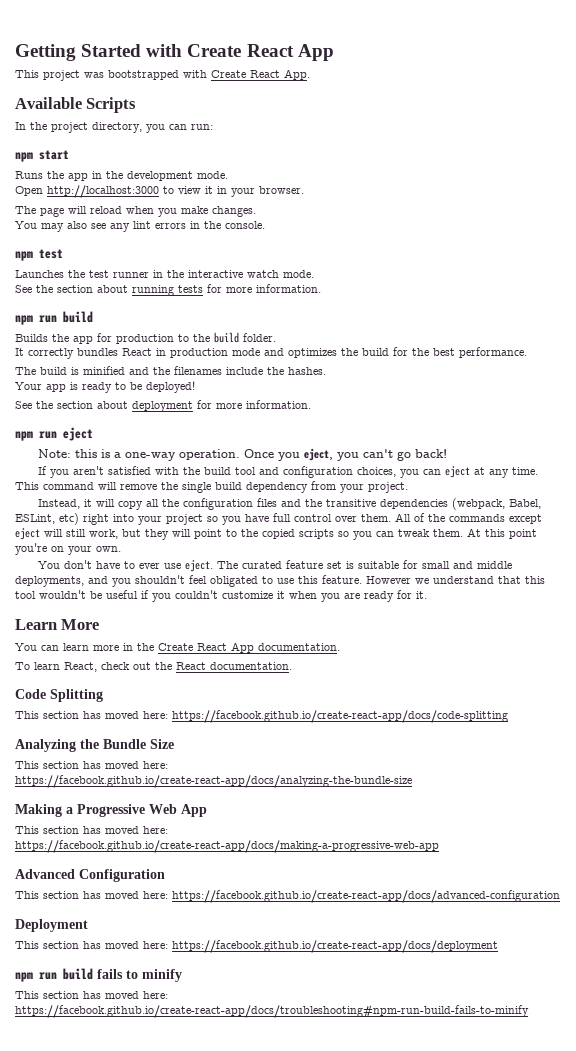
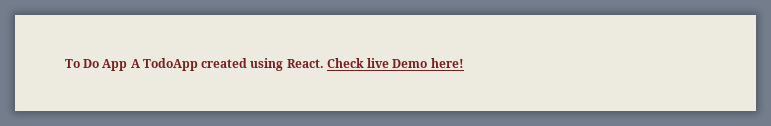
[15,44,334,61] [15,69,310,81] [15,97,137,113] [15,122,213,133] [15,150,69,162] [15,171,228,181] [15,185,304,198] [15,206,256,217] [15,221,265,232] [15,249,63,261] [15,270,314,278] [15,284,321,296] [15,311,93,325] [15,332,276,344] [15,347,527,359] [15,366,326,375] [15,381,195,393] [15,400,311,412] [15,427,93,441] [37,448,447,461] [37,466,538,478] [15,481,408,493] [37,498,541,510] [15,513,542,525] [15,528,537,540] [15,543,121,555] [37,560,512,572] [15,575,545,587] [15,590,427,602] [15,619,100,630] [15,642,340,653] [15,662,292,672] [15,689,103,702] [15,710,508,723] [15,739,174,752] [15,761,168,769] [15,775,412,788] [15,804,207,817] [15,826,168,834] [15,840,439,853] [15,869,165,882] [15,890,560,903] [15,919,88,932] [15,940,498,953] [15,968,182,982] [15,991,168,999] [15,1004,529,1018] Getting Started with Create React App // This project was bootstrapped with Create React App. // Available Scripts // In the project directory, you can run: // npm start // Runs the app in the development mode. // Open http://localhost:3000 to view it in your browser. // The page will reload when you make changes. // You may also see any lint errors in the console. // npm test // Launches the test runner in the interactive watch mode. // See the section about running tests for more information. // npm run build // Builds the app for production to the build folder. // It correctly bundles React in production mode and optimizes the build for the best performance. // The build is minified and the filenames include the hashes. // Your app is ready to be deployed! // See the section about deployment for more information. // npm run eject // Note: this is a one-way operation. Once you eject, you can't go back! // If you aren't satisfied with the build tool and configuration choices, you can eject at any time. This command will remove the single build dependency from your project. // Instead, it will copy all the configuration files and the transitive dependencies (webpack, Babel, ESLint, etc) right into your project so you have full control over them. All of the commands except eject will still work, but they will point to the copied scripts so you can tweak them. At this point you're on your own. // You don't have to ever use eject. The curated feature set is suitable for small and middle deployments, and you shouldn't feel obligated to use this feature. However we understand that this tool wouldn't be useful if you couldn't customize it when you are ready for it. // Learn More // You can learn more in the Create React App documentation. // To learn React, check out the React documentation. // Code Splitting // This section has moved here: https://facebook.github.io/create-react-app/docs/code-splitting // Analyzing the Bundle Size // This section has moved here: https://facebook.github.io/create-react-app/docs/analyzing-the-bundle-size // Making a Progressive Web App // This section has moved here: https://facebook.github.io/create-react-app/docs/making-a-progressive-web-app // Advanced Configuration // This section has moved here: https://facebook.github.io/create-react-app/docs/advanced-configuration // Deployment // This section has moved here: https://facebook.github.io/create-react-app/docs/deployment // npm run build fails to minify // This section has moved here: https://facebook.github.io/create-react-app/docs/troubleshooting#npm-run-build-fails-to-minify -> [65,58,464,71] To Do App A TodoApp created using React. Check live Demo here!

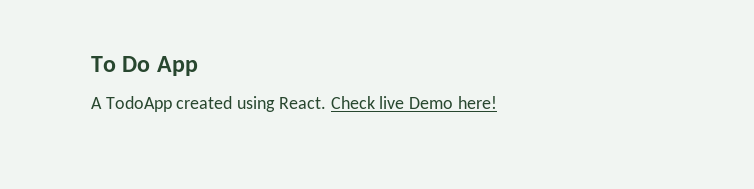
(128, 65) none -> (198, 66) //

